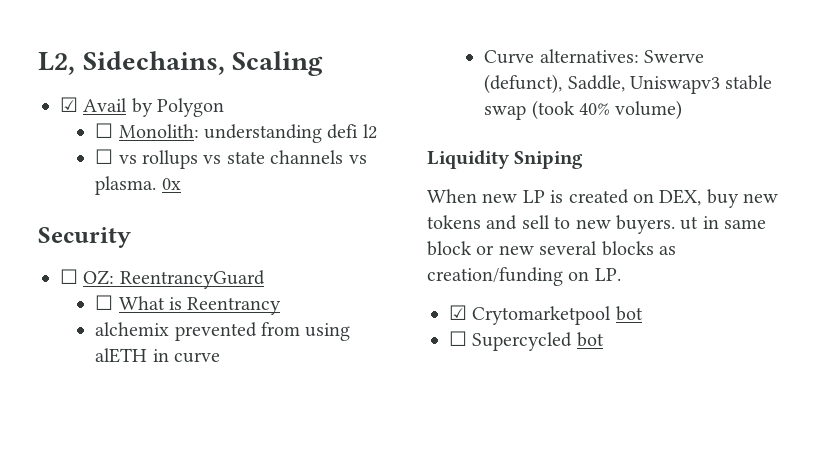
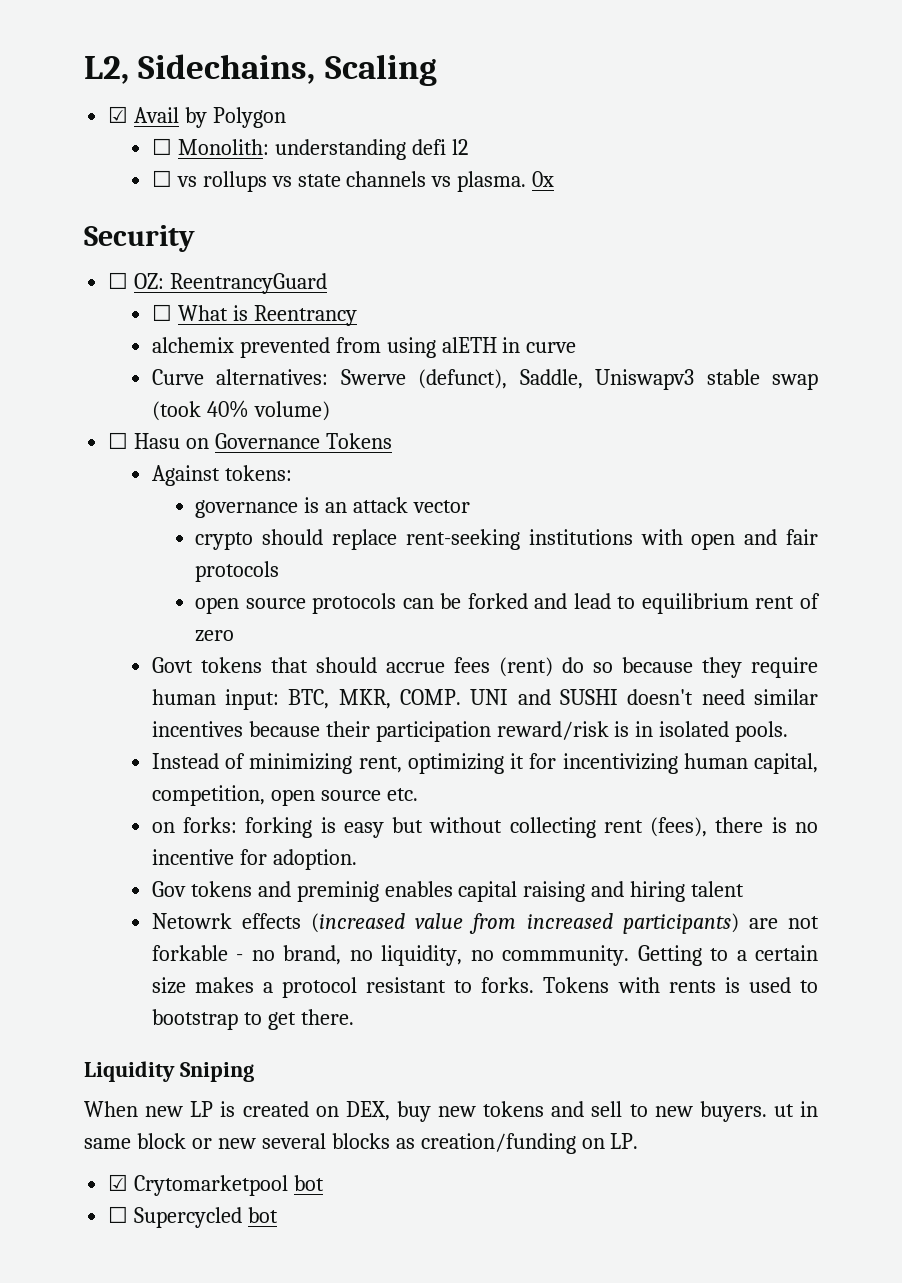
(683, 110) none -> [108,432,392,449] [151,465,292,486] [195,497,471,518] [195,529,818,550] [195,561,280,582] [195,593,820,614] [195,630,235,642] [151,657,818,678] [151,689,819,710] [151,721,789,742] [151,753,819,774] [151,785,418,806] [151,817,818,838] [151,849,357,870] [151,881,745,902] [151,913,820,934] [151,945,819,966] [151,977,818,998] [151,1009,354,1030] // ☐ Hasu on Governance Tokens // Against tokens: // governance is an attack vector // crypto should replace rent-seeking institutions with open and fair protocols // open source protocols can be forked and lead to equilibrium rent of zero // Govt tokens that should accrue fees (rent) do so because they require human input: BTC, MKR, COMP. UNI and SUSHI doesn't need similar incentives because their participation reward/risk is in isolated pools. // Instead of minimizing rent, optimizing it for incentivizing human capital, competition, open source etc. // on forks: forking is easy but without collecting rent (fees), there is no incentive for adoption. // Gov tokens and preminig enables capital raising and hiring talent // Netowrk effects (increased value from increased participants) are not forkable - no brand, no liquidity, no commmunity. Getting to a certain size makes a protocol resistant to forks. Tokens with rents is used to bootstrap to get there.

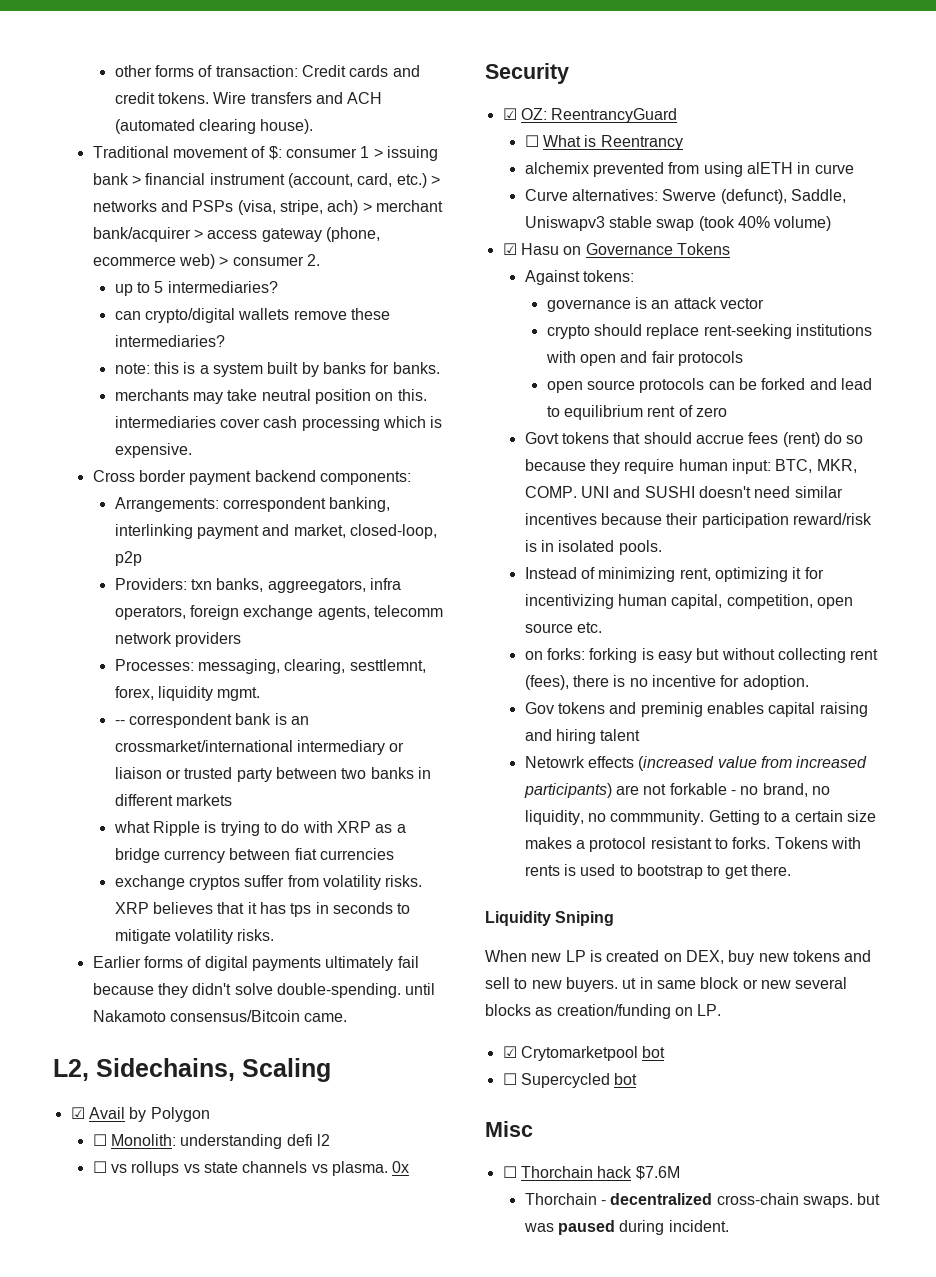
(84, 70) none -> [114,65,420,77] [114,92,383,104] [114,119,314,134] [92,146,438,161] [92,173,440,188] [92,200,443,215] [92,227,380,242] [92,254,320,269] [114,281,278,296] [114,308,391,323] [114,335,225,347] [114,362,440,377] [114,389,427,404] [114,416,443,431] [114,443,192,458] [92,470,411,485] [114,497,391,512] [114,524,438,539] [114,551,142,566] [114,578,402,593] [114,605,444,620] [114,632,242,647] [114,659,426,674] [114,686,261,701] [114,713,310,728] [114,740,405,755] [114,767,432,782] [114,794,233,806] [113,821,406,836] [114,848,395,863] [114,875,423,890] [114,902,411,917] [114,929,275,944] [92,956,419,971] [92,983,436,998] [92,1010,348,1022] other forms of transaction: Credit cards and credit tokens. Wire transfers and ACH (automated clearing house). // Traditional movement of $: consumer 1 > issuing bank > financial instrument (account, card, etc.) > networks and PSPs (visa, stripe, ach) > merchant bank/acquirer > access gateway (phone, ecommerce web) > consumer 2. // up to 5 intermediaries? // can crypto/digital wallets remove these intermediaries? // note: this is a system built by banks for banks. // merchants may take neutral position on this. intermediaries cover cash processing which is expensive. // Cross border payment backend components: // Arrangements: correspondent banking, interlinking payment and market, closed-loop, p2p // Providers: txn banks, aggreegators, infra operators, foreign exchange agents, telecomm network providers // Processes: messaging, clearing, sesttlemnt, forex, liquidity mgmt. // -- correspondent bank is an crossmarket/international intermediary or liaison or trusted party between two banks in different markets // what Ripple is trying to do with XRP as a bridge currency between fiat currencies // exchange cryptos suffer from volatility risks. XRP believes that it has tps in seconds to mitigate volatility risks. // Earlier forms of digital payments ultimately fail because they didn't solve double-spending. until Nakamoto consensus/Bitcoin came. //
[108,272,129,289] ☐ -> [502,108,517,120] ☑
[108,432,129,449] ☐ -> [502,243,517,255] ☑
(279, 1215) none -> [485,1121,533,1137] [502,1166,680,1180] [524,1193,881,1208] [523,1220,729,1235] // Misc // ☐ Thorchain hack $7.6M // Thorchain - decentralized cross-chain swaps. but was paused during incident.

